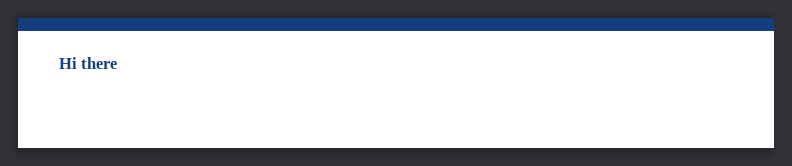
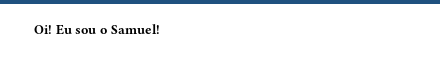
[59,57,118,69] Hi there -> [34,24,160,35] Oi! Eu sou o Samuel!

